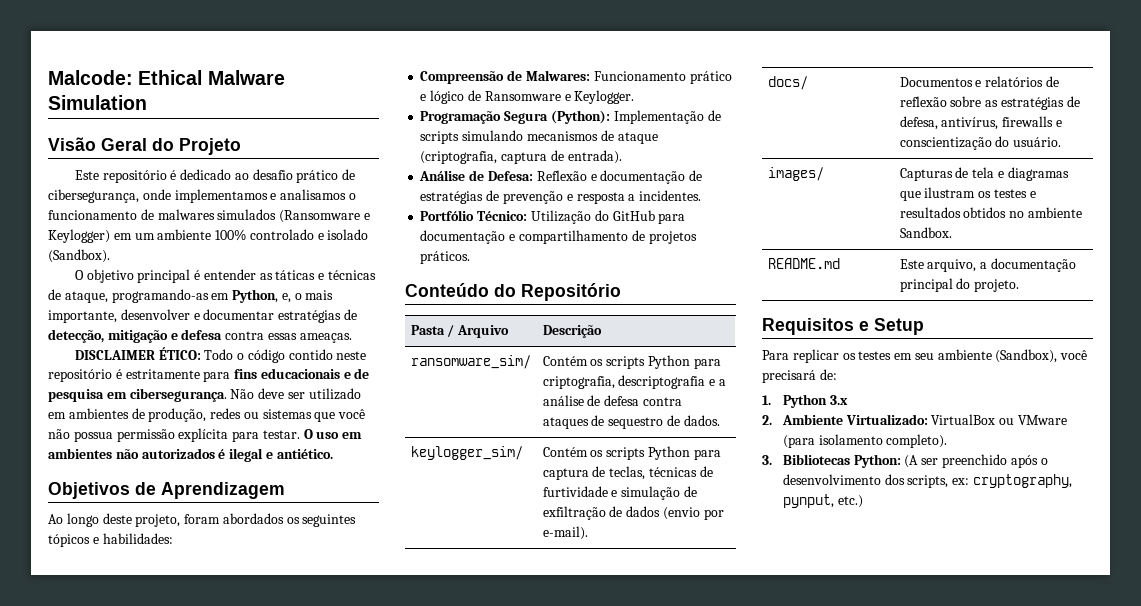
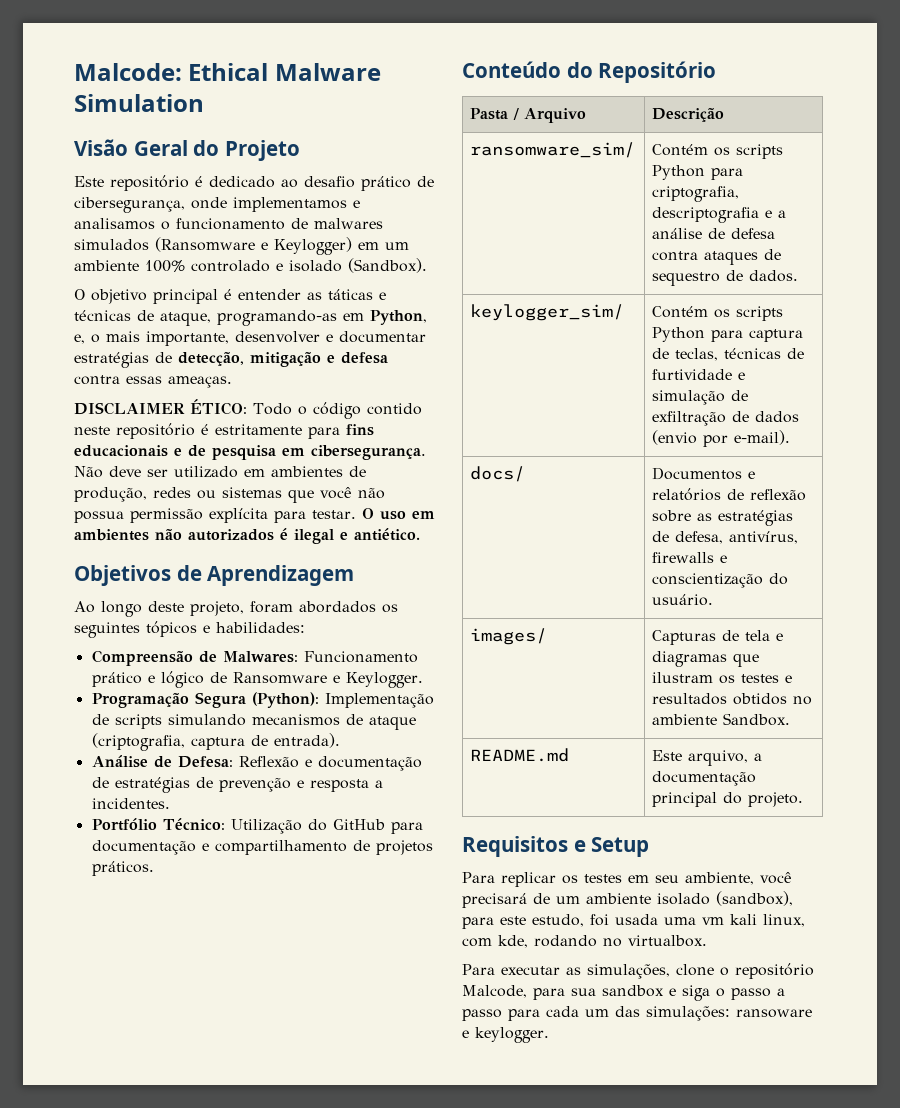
[937,349,1088,363] [762,369,837,383] [762,394,848,408] [762,414,1068,425] [782,434,948,448] [762,454,1048,468] [782,474,1073,488] [782,494,863,508] ambiente (Sandbox), você precisará de: // 1. Python 3.x // 2. Ambiente Virtualizado: VirtualBox ou VMware (para isolamento completo). // 3. Bibliotecas Python: (A ser preenchido após o desenvolvimento dos scripts, ex: cryptography, pynput, etc.) -> [685,872,792,885] [462,891,793,908] [462,914,805,929] [462,935,707,948] [462,963,814,979] [462,985,785,1001] [462,1006,812,1021] [462,1027,549,1043] ambiente, você precisará de um ambiente isolado (sandbox), para este estudo, foi usada uma vm kali linux, com kde, rodando no virtualbox. // Para executar as simulações, clone o repositório Malcode, para sua sandbox e siga o passo a passo para cada um das simulações: ransoware e keylogger.

